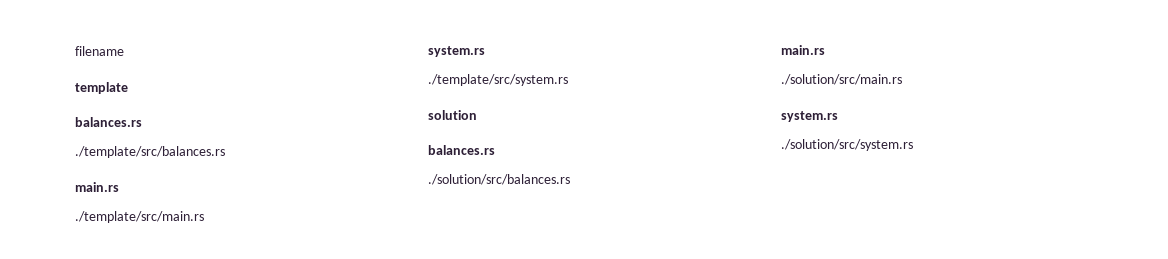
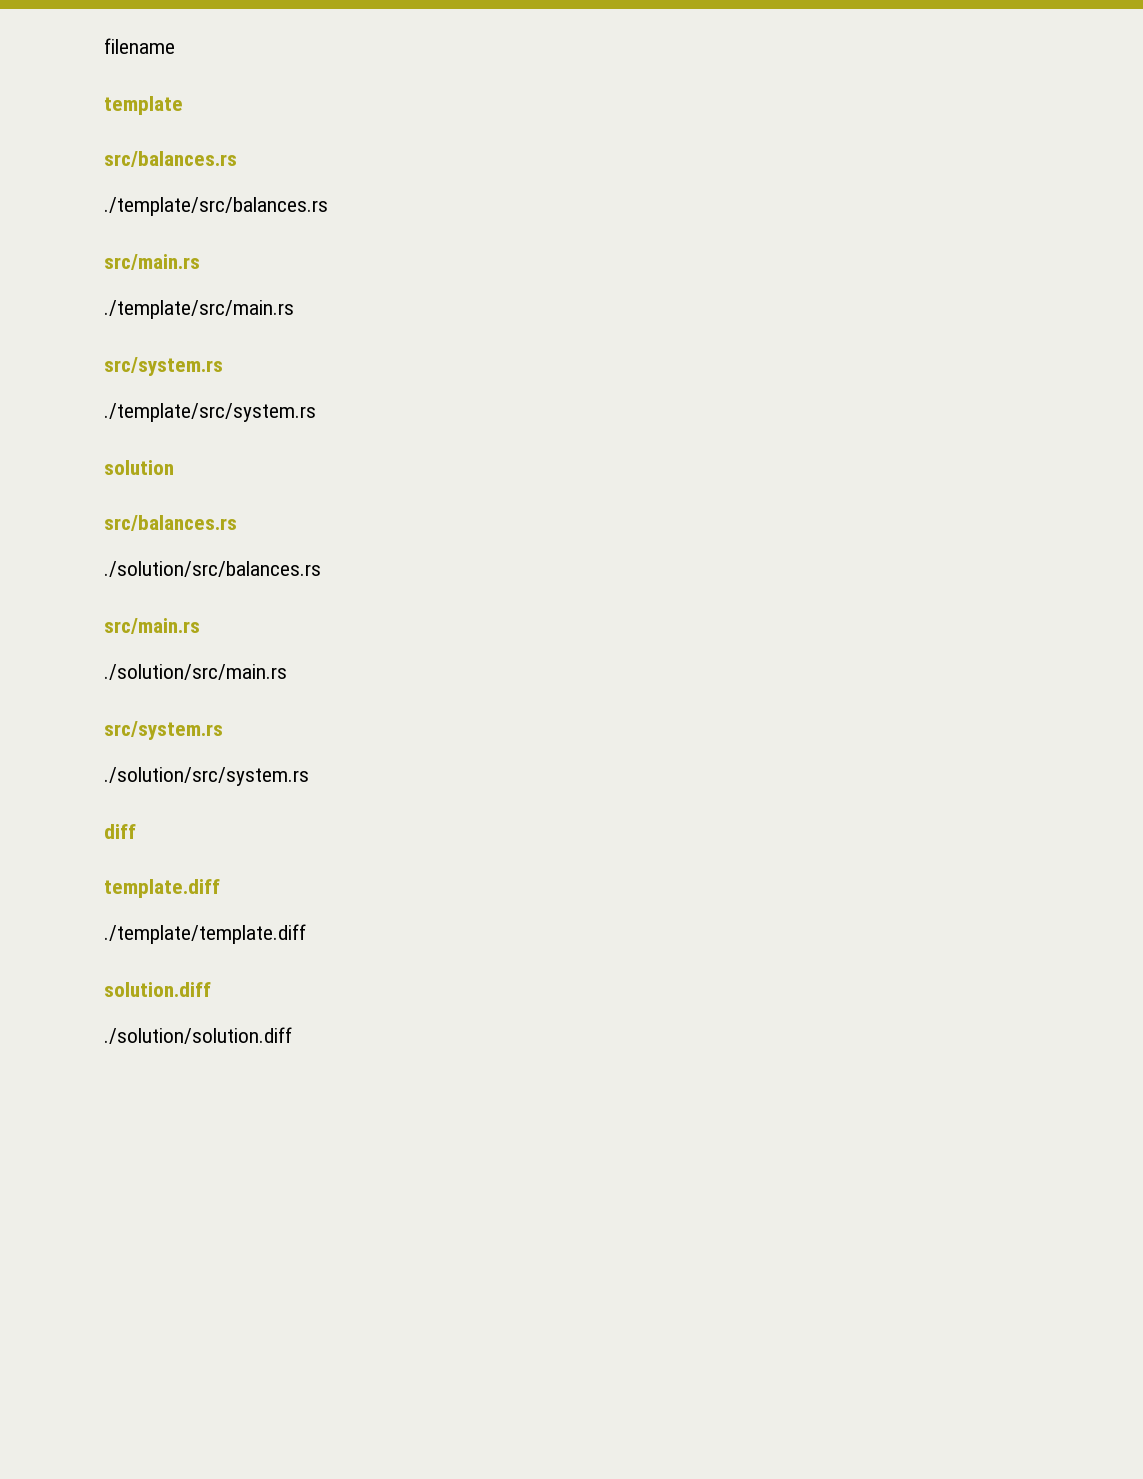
[75,117,142,127] balances.rs -> [104,151,237,167] src/balances.rs
[75,182,119,192] main.rs -> [104,254,200,270] src/main.rs
[428,46,485,57] system.rs -> [104,357,223,376] src/system.rs
[428,145,495,155] balances.rs -> [104,515,237,531] src/balances.rs
[781,45,825,55] main.rs -> [104,618,200,634] src/main.rs
[781,111,838,122] system.rs -> [104,721,223,740] src/system.rs
(913, 145) none -> [104,824,136,839] [104,879,220,898] [104,924,306,944] [104,982,211,997] [104,1027,292,1044] // diff // template.diff // ./template/template.diff // solution.diff // ./solution/solution.diff

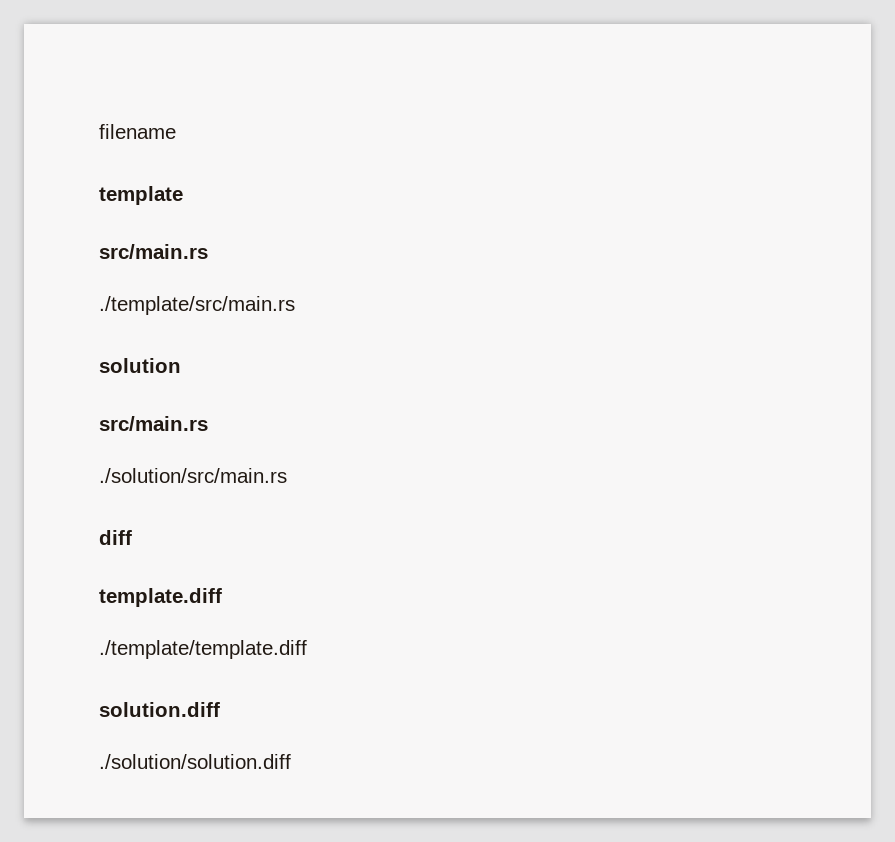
[104,151,237,167] [104,197,328,216] // src/balances.rs // ./template/src/balances.rs -> (183, 195) none
[104,357,223,376] [104,403,316,422] // src/system.rs // ./template/src/system.rs -> (295, 305) none
[104,515,237,531] [104,561,321,577] // src/balances.rs // ./solution/src/balances.rs -> (181, 365) none
[104,721,223,740] [104,767,309,786] // src/system.rs // ./solution/src/system.rs -> (287, 475) none

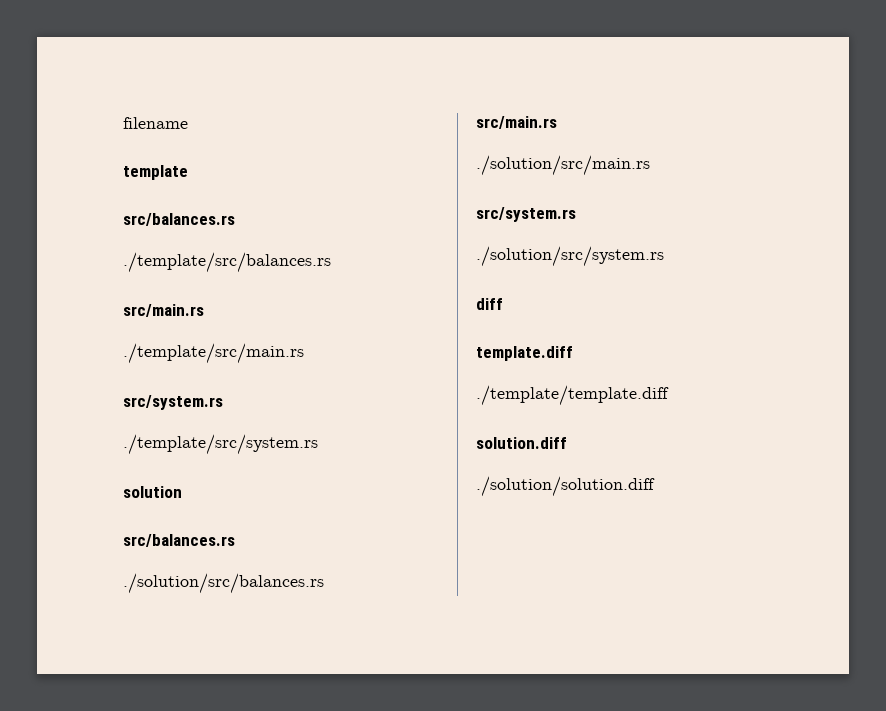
(183, 195) none -> [123,213,235,226] [123,252,331,273] // src/balances.rs // ./template/src/balances.rs
(295, 305) none -> [123,395,223,410] [123,434,318,455] // src/system.rs // ./template/src/system.rs
(181, 365) none -> [123,534,235,547] [123,573,324,594] // src/balances.rs // ./solution/src/balances.rs
(287, 475) none -> [476,207,576,222] [476,246,664,267] // src/system.rs // ./solution/src/system.rs

